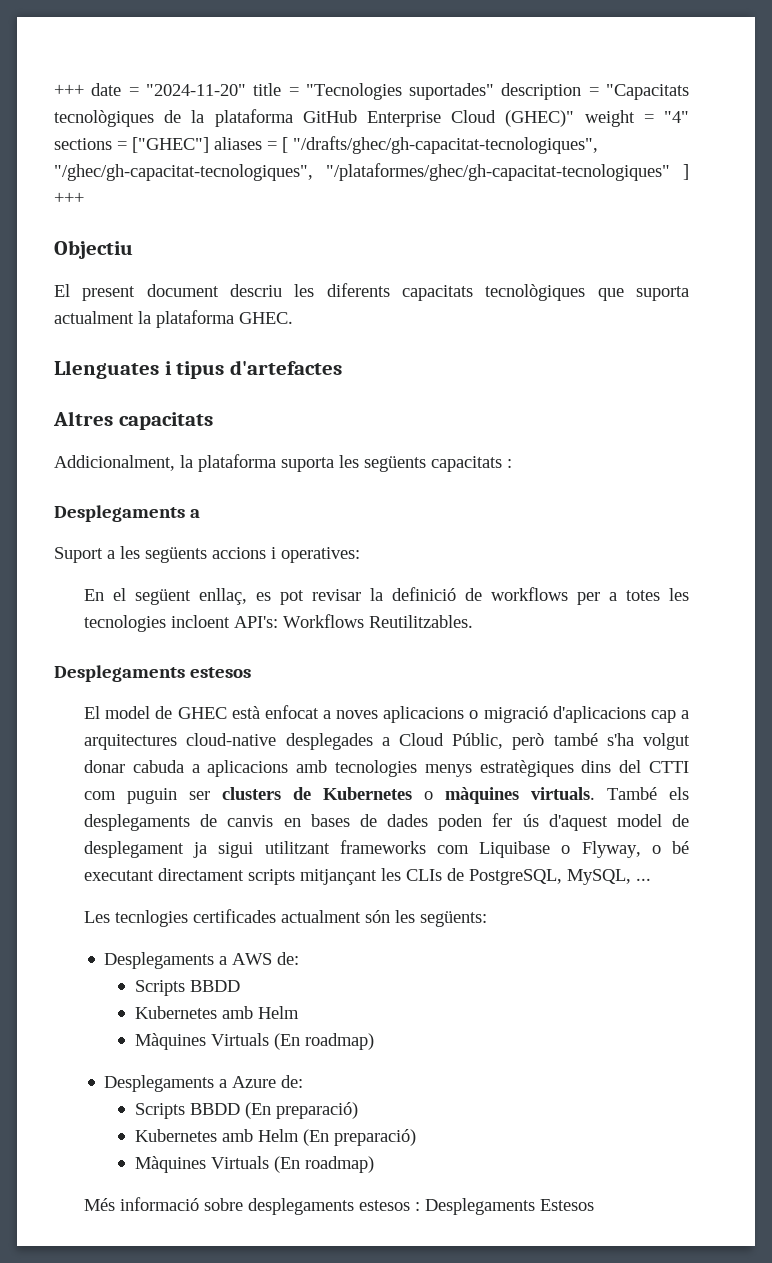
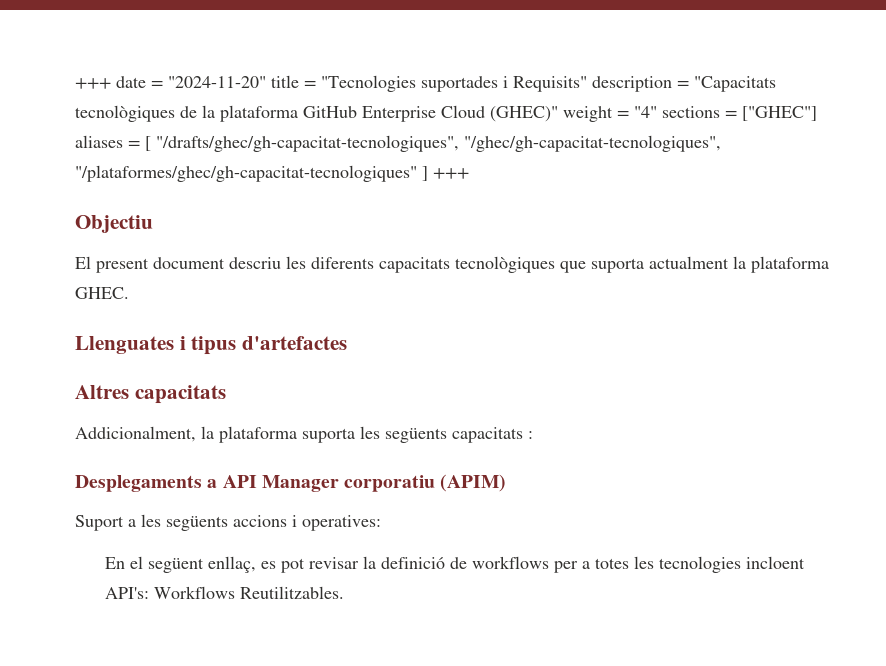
[409,83,495,100] suportades" -> [421,76,587,92] suportades i Requisits"
(201, 513) none -> [222,474,507,492] API Manager corporatiu (APIM)
[54,665,252,682] [84,705,689,723] [84,733,690,750] [84,760,690,777] [84,787,689,804] [84,813,689,831] [84,840,690,858] [84,868,652,885] [84,909,488,927] [104,952,300,969] [134,980,240,996] [134,1006,299,1019] [134,1033,374,1050] [104,1075,304,1092] [134,1102,358,1119] [134,1129,416,1146] [134,1156,374,1173] [84,1197,595,1215] // Desplegaments estesos // El model de GHEC està enfocat a noves aplicacions o migració d'aplicacions cap a arquitectures cloud-native desplegades a Cloud Públic, però també s'ha volgut donar cabuda a aplicacions amb tecnologies menys estratègiques dins del CTTI com puguin ser clusters de Kubernetes o màquines virtuals. També els desplegaments de canvis en bases de dades poden fer ús d'aquest model de desplegament ja sigui utilitzant frameworks com Liquibase o Flyway, o bé executant directament scripts mitjançant les CLIs de PostgreSQL, MySQL, ... // Les tecnlogies certificades actualment són les següents: // Desplegaments a AWS de: // Scripts BBDD // Kubernetes amb Helm // Màquines Virtuals (En roadmap) // Desplegaments a Azure de: // Scripts BBDD (En preparació) // Kubernetes amb Helm (En preparació) // Màquines Virtuals (En roadmap) // Més informació sobre desplegaments estesos : Desplegaments Estesos -> (345, 592) none

